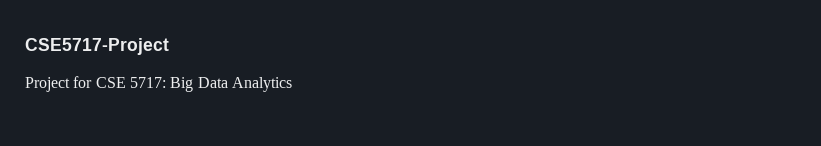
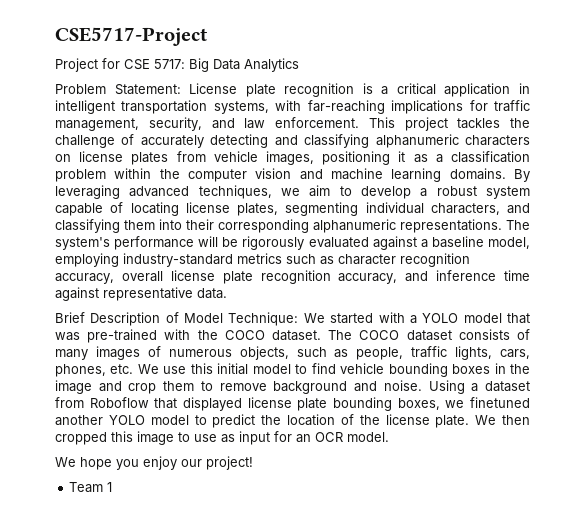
(292, 84) none -> [55,83,530,97] [55,100,530,114] [55,117,530,131] [55,134,530,148] [55,151,530,165] [55,168,530,182] [55,185,530,199] [55,202,530,216] [55,219,530,233] [55,236,530,250] [55,253,470,267] [55,270,530,284] [55,287,227,301] [55,312,531,326] [55,329,530,343] [55,346,530,360] [55,363,530,377] [55,380,530,394] [55,397,530,411] [55,414,530,428] [55,431,389,445] [55,456,253,470] [69,482,113,493] // Problem Statement: License plate recognition is a critical application in intelligent transportation systems, with far-reaching implications for traffic management, security, and law enforcement. This project tackles the challenge of accurately detecting and classifying alphanumeric characters on license plates from vehicle images, positioning it as a classification problem within the computer vision and machine learning domains. By leveraging advanced techniques, we aim to develop a robust system capable of locating license plates, segmenting individual characters, and classifying them into their corresponding alphanumeric representations. The system's performance will be rigorously evaluated against a baseline model, employing industry-standard metrics such as character recognition accuracy, overall license plate recognition accuracy, and inference time against representative data. // Brief Description of Model Technique: We started with a YOLO model that was pre-trained with the COCO dataset. The COCO dataset consists of many images of numerous objects, such as people, traffic lights, cars, phones, etc. We use this initial model to find vehicle bounding boxes in the image and crop them to remove background and noise. Using a dataset from Roboflow that displayed license plate bounding boxes, we finetuned another YOLO model to predict the location of the license plate. We then cropped this image to use as input for an OCR model. // We hope you enjoy our project! // Team 1

